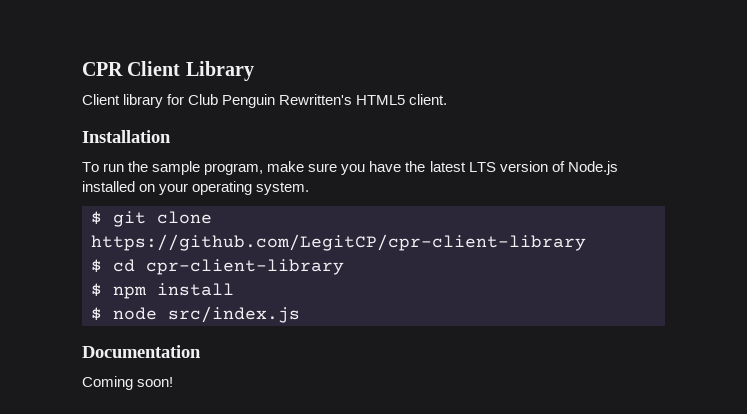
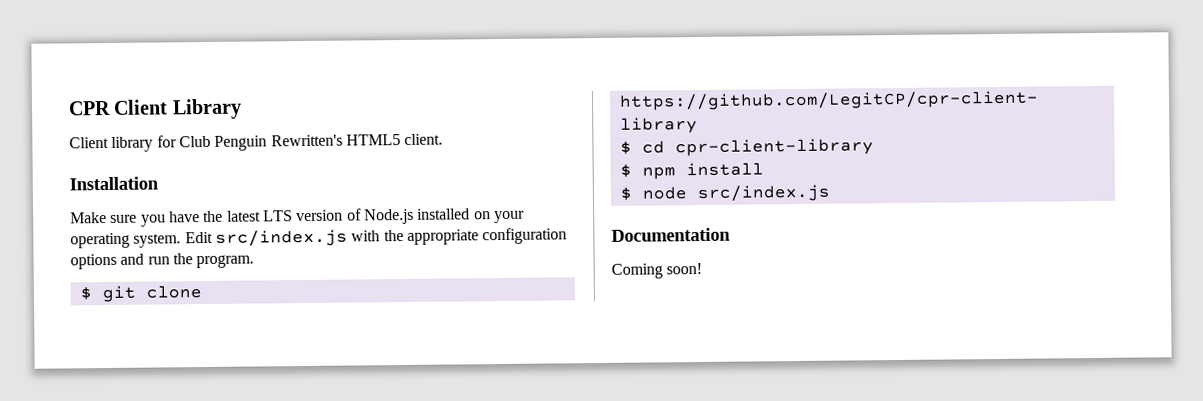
[82,161,305,175] To run the sample program, make -> [70,212,107,224] Make
(310, 188) none -> [184,227,568,247] [70,253,255,270] Edit src/index.js with the appropriate configuration options and run the program.

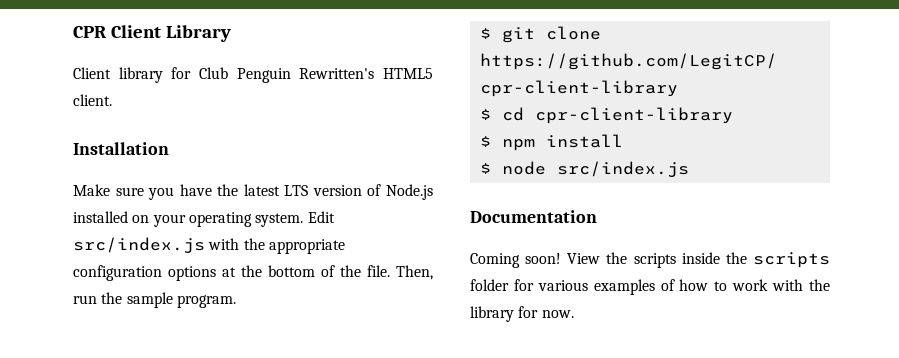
[120,253,145,265] and -> [222,265,433,280] at the bottom of the file. Then,
(193, 259) none -> [126,292,173,308] sample
(703, 268) none -> [567,252,830,268] [470,279,830,295] [470,306,574,322] View the scripts inside the scripts folder for various examples of how to work with the library for now.

